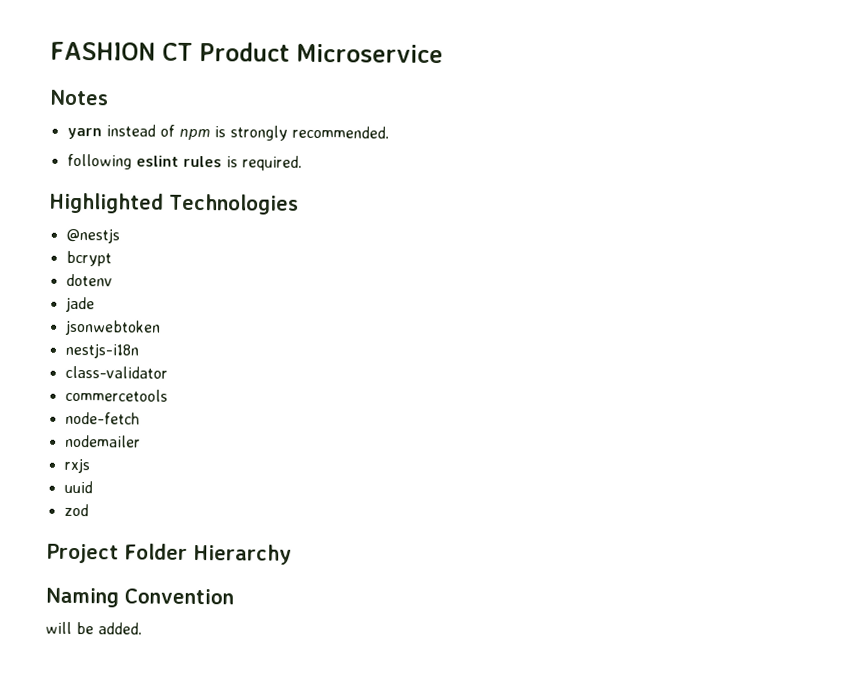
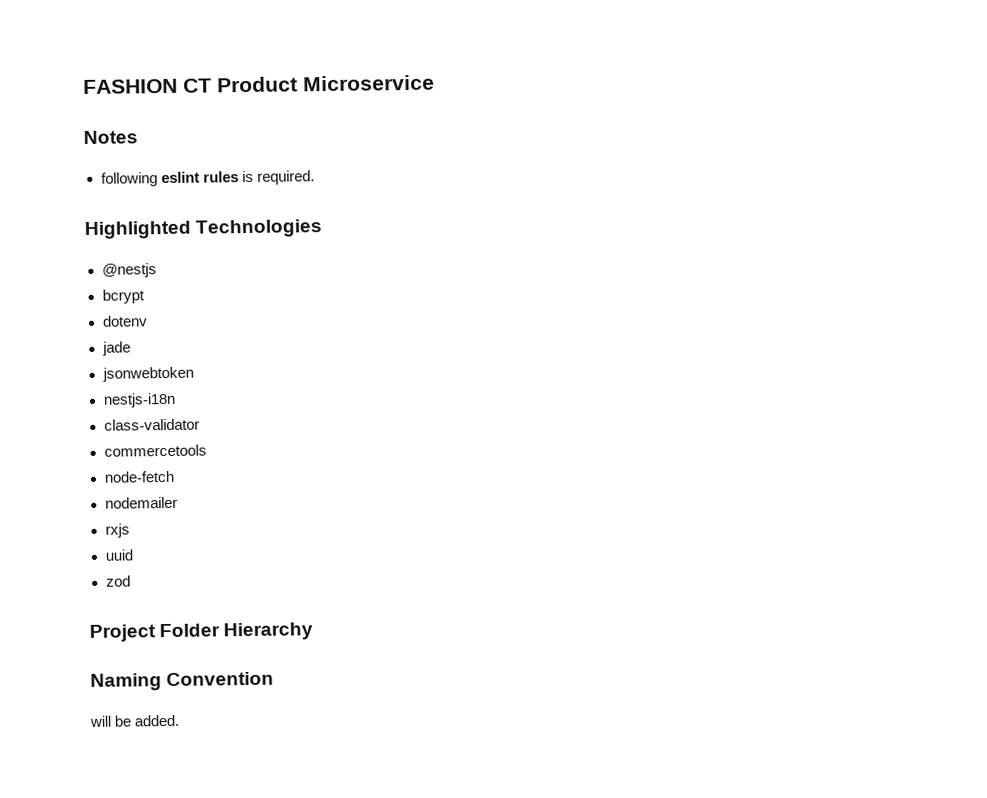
[66,124,389,141] // yarn instead of npm is strongly recommended. -> (138, 137) none

